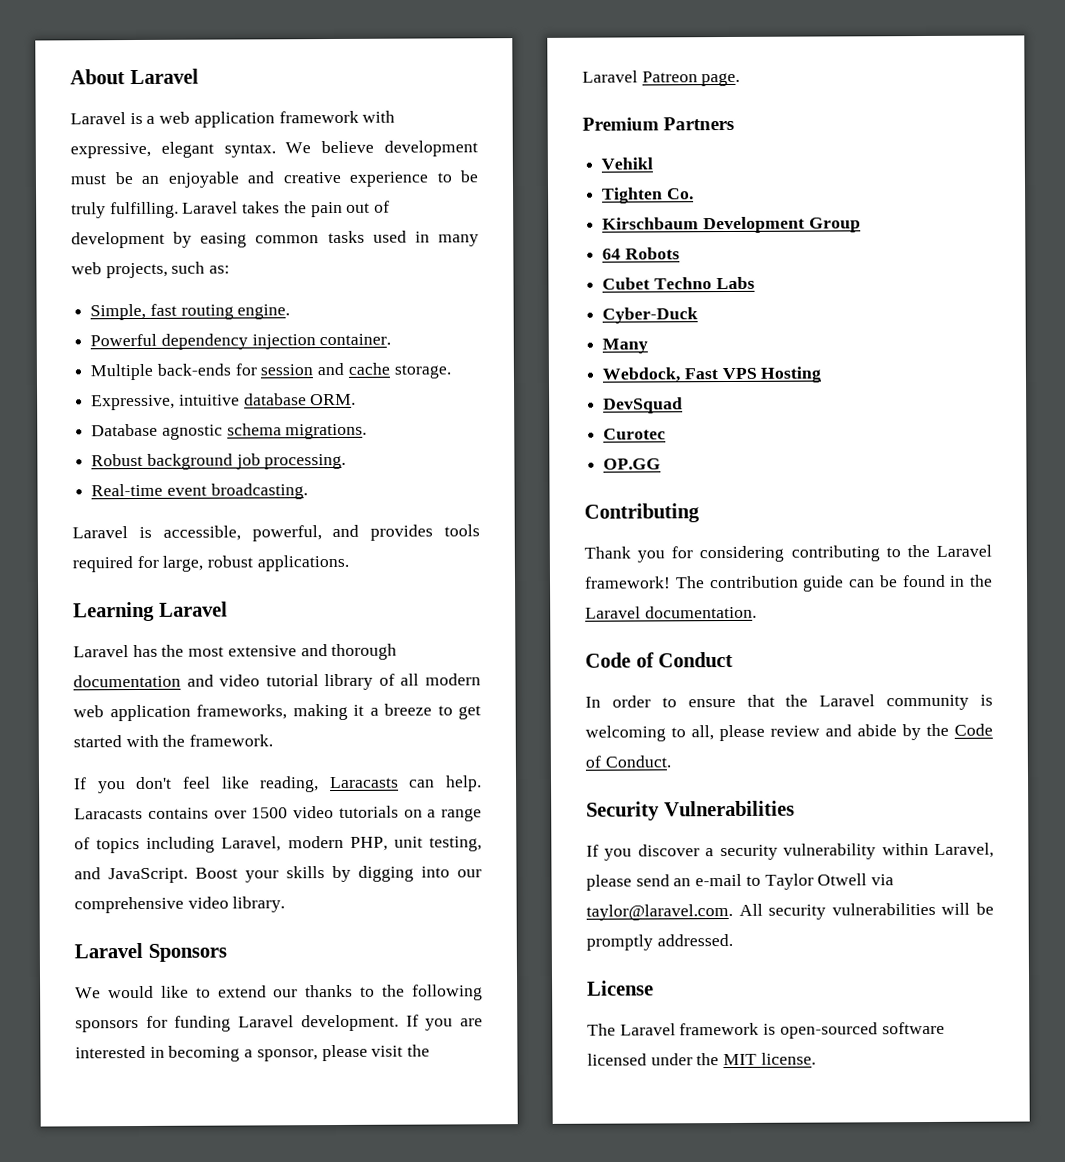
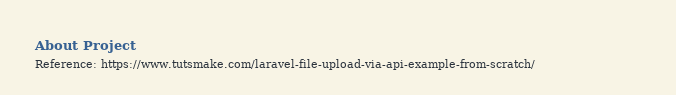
[129,68,199,85] [70,110,396,128] [70,140,479,159] [70,170,478,188] [71,200,391,219] [71,230,480,249] [71,261,231,279] [90,303,291,321] [90,333,392,350] [90,362,451,381] [91,393,357,411] [91,423,368,440] [91,453,347,470] [91,483,308,500] [72,524,480,542] [72,554,349,573] [73,601,228,622] [73,643,398,661] [73,673,481,691] [73,703,481,722] [73,734,274,748] [73,775,482,794] [74,805,482,822] [74,835,483,854] [74,865,482,884] [74,896,286,914] [74,942,227,962] [75,984,484,1001] [75,1014,484,1033] [75,1044,431,1062] [582,70,741,87] [582,116,735,131] [601,157,654,170] [602,187,694,204] [602,216,861,234] [602,247,680,260] [602,276,755,290] [602,307,699,324] [602,338,649,354] [602,366,822,383] [603,397,684,414] [603,428,667,440] [603,458,662,470] [584,503,700,523] [584,544,992,563] [584,574,993,592] [585,605,757,619] [585,651,734,668] [585,694,993,711] [585,723,993,742] [585,755,671,768] [586,800,795,821] [586,842,994,861] [586,873,895,891] [586,902,994,921] [586,933,733,951] [587,980,654,996] [587,1021,945,1039] [587,1052,816,1066] Laravel // Laravel is a web application framework with expressive, elegant syntax. We believe development must be an enjoyable and creative experience to be truly fulfilling. Laravel takes the pain out of development by easing common tasks used in many web projects, such as: // Simple, fast routing engine. // Powerful dependency injection container. // Multiple back-ends for session and cache storage. // Expressive, intuitive database ORM. // Database agnostic schema migrations. // Robust background job processing. // Real-time event broadcasting. // Laravel is accessible, powerful, and provides tools required for large, robust applications. // Learning Laravel // Laravel has the most extensive and thorough documentation and video tutorial library of all modern web application frameworks, making it a breeze to get started with the framework. // If you don't feel like reading, Laracasts can help. Laracasts contains over 1500 video tutorials on a range of topics including Laravel, modern PHP, unit testing, and JavaScript. Boost your skills by digging into our comprehensive video library. // Laravel Sponsors // We would like to extend our thanks to the following sponsors for funding Laravel development. If you are interested in becoming a sponsor, please visit the Laravel Patreon page. // Premium Partners // Vehikl // Tighten Co. // Kirschbaum Development Group // 64 Robots // Cubet Techno Labs // Cyber-Duck // Many // Webdock, Fast VPS Hosting // DevSquad // Curotec // OP.GG // Contributing // Thank you for considering contributing to the Laravel framework! The contribution guide can be found in the Laravel documentation. // Code of Conduct // In order to ensure that the Laravel community is welcoming to all, please review and abide by the Code of Conduct. // Security Vulnerabilities // If you discover a security vulnerability within Laravel, please send an e-mail to Taylor Otwell via taylor@laravel.com. All security vulnerabilities will be promptly addressed. // License // The Laravel framework is open-sourced software licensed under the MIT license. -> [83,40,136,53] [35,59,535,70] Project // Reference: https://www.tutsmake.com/laravel-file-upload-via-api-example-from-scratch/

